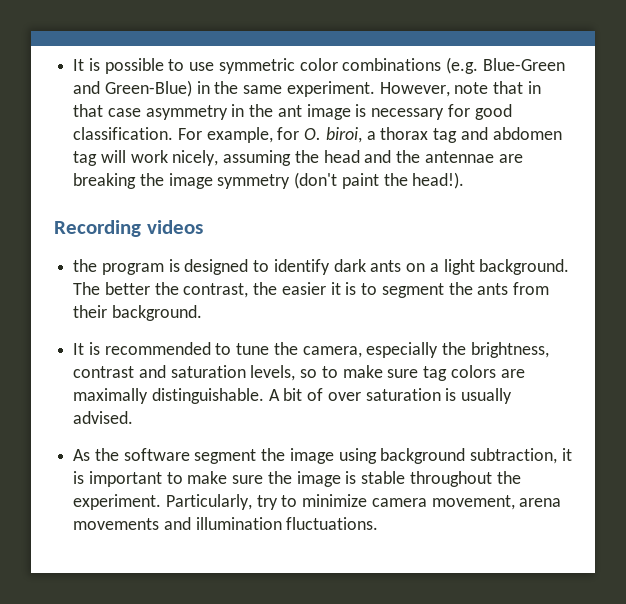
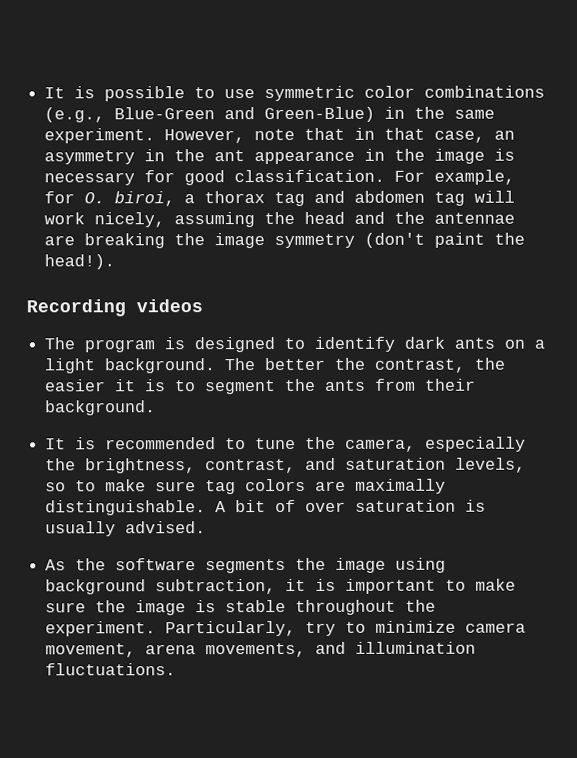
[446,57,479,74] (e.g. -> [44,107,106,123] (e.g.,
[107,108,141,117] case -> [434,130,516,143] case, an
(302, 111) none -> [254,148,426,165] appearance in the
[73,259,98,272] the -> [44,337,76,350] The
[73,366,135,378] contrast -> [205,458,297,474] contrast,
[194,449,257,464] segment -> [205,559,287,574] segments
[73,518,160,530] movements -> [205,642,307,658] movements,

